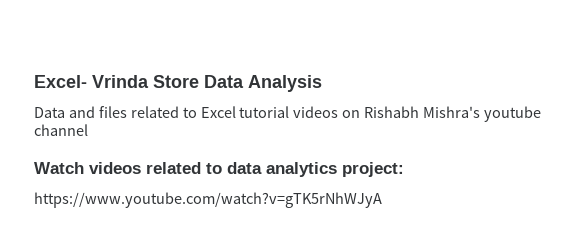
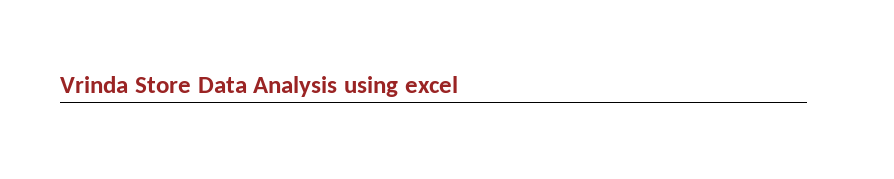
[34,75,87,88] Excel- -> (60, 84) none
[34,106,542,122] [34,124,88,136] [34,162,404,177] [34,192,382,208] // Data and files related to Excel tutorial videos on Rishabh Mishra's youtube channel // Watch videos related to data analytics project: // https://www.youtube.com/watch?v=gTK5rNhWJyA -> [344,76,458,97] using excel

